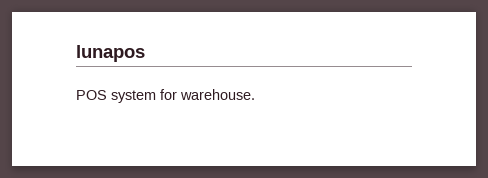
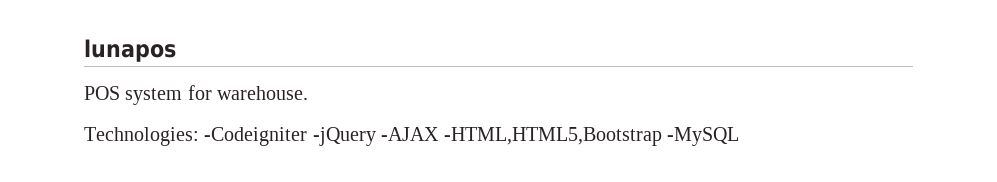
(255, 94) none -> [84,127,739,146] // Technologies: -Codeigniter -jQuery -AJAX -HTML,HTML5,Bootstrap -MySQL

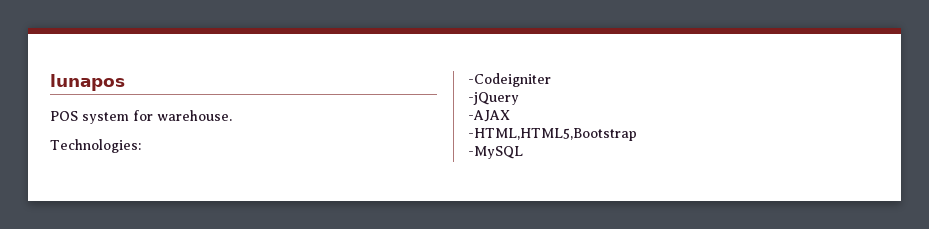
(199, 136) none -> (141, 146) //
(308, 136) none -> (551, 80) //
(376, 136) none -> (519, 98) //
(440, 134) none -> (510, 116) //
(662, 136) none -> (637, 134) //

